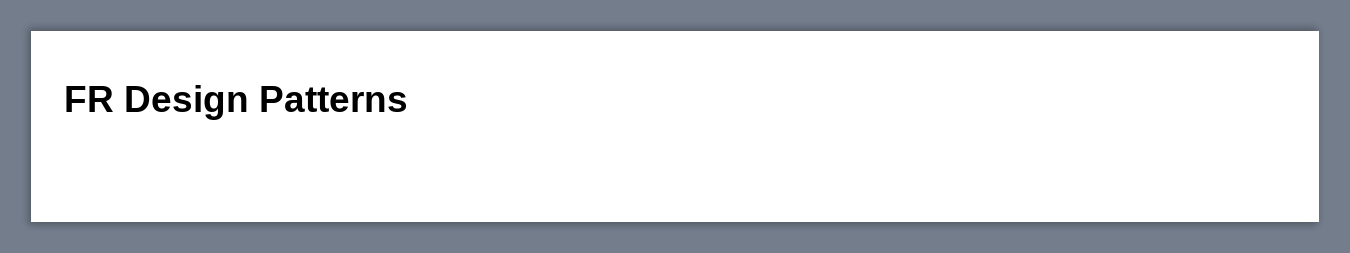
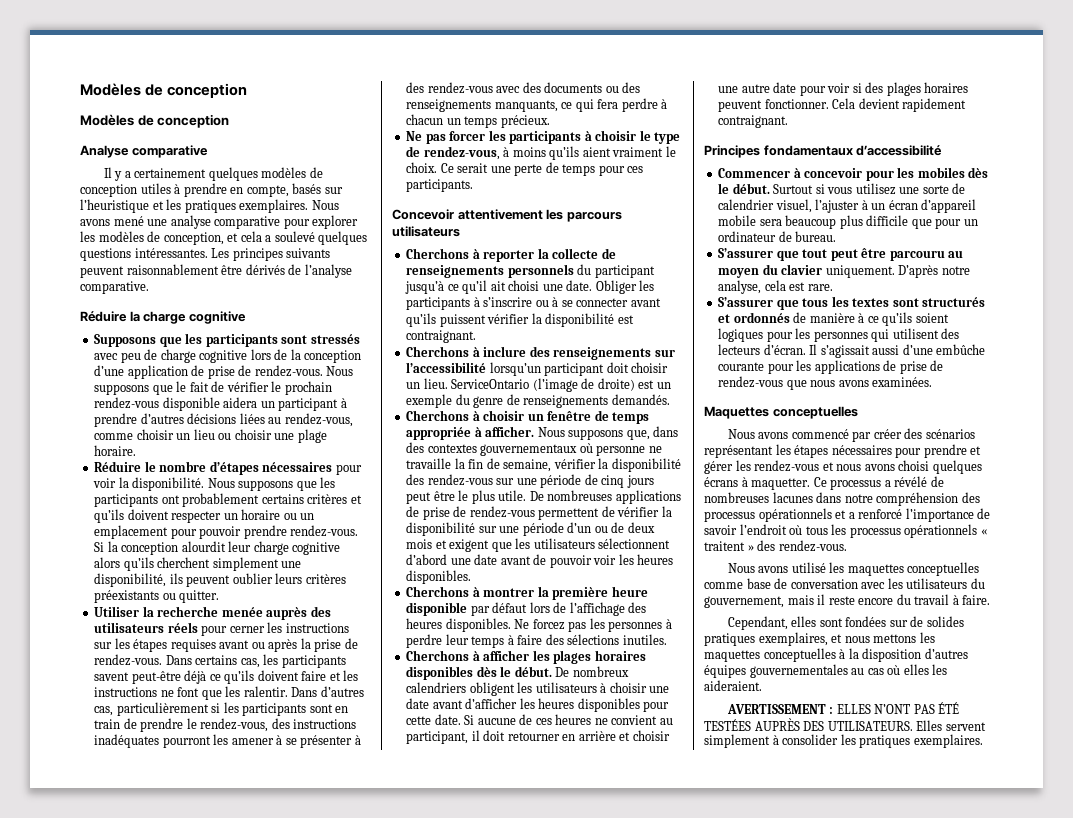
[64,85,408,120] FR Design Patterns -> [80,83,248,98] [80,114,230,128] [80,145,208,158] [103,167,323,181] [80,183,343,197] [80,199,339,213] [80,215,359,229] [80,231,368,245] [80,248,331,261] [80,264,352,278] [80,281,149,294] [80,311,246,324] [94,333,360,347] [94,349,362,363] [94,365,354,379] [94,381,332,395] [94,397,347,411] [94,413,353,427] [94,429,327,443] [94,445,137,456] [94,461,362,475] [93,477,336,491] [94,493,362,507] [94,509,315,523] [94,525,359,539] [94,541,341,555] [94,557,302,571] [94,573,346,587] [94,590,220,603] [94,606,331,620] [94,622,349,636] [94,638,358,652] [94,654,346,668] [94,670,359,684] [94,686,364,700] [94,702,349,716] [94,718,357,732] [94,734,361,748] [406,82,641,94] [406,98,668,112] [406,114,550,128] [406,130,681,144] [406,146,676,160] [406,162,644,176] [406,179,474,192] [392,209,622,222] [392,226,460,237] [406,248,616,262] [406,264,655,278] [405,280,655,294] [406,297,661,310] [406,313,634,327] [406,330,477,343] [406,346,675,360] [406,362,669,376] [406,378,671,392] [406,394,670,408] [406,410,650,424] [406,426,679,440] [406,442,662,456] [406,458,681,472] [406,474,654,488] [406,490,681,504] [406,506,672,520] [406,522,655,536] [406,538,671,552] [406,554,674,568] [406,570,472,584] [406,586,648,600] [406,602,647,616] [406,618,672,632] [406,634,667,648] [406,650,646,664] [406,666,629,680] [406,682,670,696] [406,698,670,712] [406,714,673,725] [406,730,670,744] [718,82,969,96] [718,98,967,112] [718,115,789,128] [704,145,943,158] [718,167,989,181] [718,183,966,195] [718,199,977,213] [718,215,978,229] [718,231,837,242] [718,248,964,261] [718,264,970,278] [718,280,833,294] [718,296,986,310] [718,312,949,326] [718,328,960,342] [718,344,986,358] [718,360,944,374] [718,376,933,390] [704,406,858,419] [727,428,975,442] [704,444,982,458] [704,460,982,474] [704,476,944,490] [704,492,980,506] [704,508,991,522] [704,524,987,538] [704,540,847,552] [727,562,980,576] [704,578,985,589] [704,594,991,608] [727,616,964,630] [704,632,935,646] [704,648,968,662] [704,664,948,678] [704,680,762,691] [726,702,960,714] [704,718,986,731] [704,734,983,748] Modèles de conception // Modèles de conception // Analyse comparative // Il y a certainement quelques modèles de conception utiles à prendre en compte, basés sur l’heuristique et les pratiques exemplaires. Nous avons mené une analyse comparative pour explorer les modèles de conception, et cela a soulevé quelques questions intéressantes. Les principes suivants peuvent raisonnablement être dérivés de l’analyse comparative. // Réduire la charge cognitive // Supposons que les participants sont stressés avec peu de charge cognitive lors de la conception d’une application de prise de rendez-vous. Nous supposons que le fait de vérifier le prochain rendez-vous disponible aidera un participant à prendre d’autres décisions liées au rendez-vous, comme choisir un lieu ou choisir une plage horaire. // Réduire le nombre d’étapes nécessaires pour voir la disponibilité. Nous supposons que les participants ont probablement certains critères et qu’ils doivent respecter un horaire ou un emplacement pour pouvoir prendre rendez-vous. Si la conception alourdit leur charge cognitive alors qu’ils cherchent simplement une disponibilité, ils peuvent oublier leurs critères préexistants ou quitter. // Utiliser la recherche menée auprès des utilisateurs réels pour cerner les instructions sur les étapes requises avant ou après la prise de rendez-vous. Dans certains cas, les participants savent peut-être déjà ce qu’ils doivent faire et les instructions ne font que les ralentir. Dans d’autres cas, particulièrement si les participants sont en train de prendre le rendez-vous, des instructions inadéquates pourront les amener à se présenter à des rendez-vous avec des documents ou des renseignements manquants, ce qui fera perdre à chacun un temps précieux. // Ne pas forcer les participants à choisir le type de rendez-vous, à moins qu’ils aient vraiment le choix. Ce serait une perte de temps pour ces participants. // Concevoir attentivement les parcours utilisateurs // Cherchons à reporter la collecte de renseignements personnels du participant jusqu’à ce qu’il ait choisi une date. Obliger les participants à s’inscrire ou à se connecter avant qu’ils puissent vérifier la disponibilité est contraignant. // Cherchons à inclure des renseignements sur l’accessibilité lorsqu’un participant doit choisir un lieu. ServiceOntario (l’image de droite) est un exemple du genre de renseignements demandés. // Cherchons à choisir un fenêtre de temps appropriée à afficher. Nous supposons que, dans des contextes gouvernementaux où personne ne travaille la fin de semaine, vérifier la disponibilité des rendez-vous sur une période de cinq jours peut être le plus utile. De nombreuses applications de prise de rendez-vous permettent de vérifier la disponibilité sur une période d’un ou de deux mois et exigent que les utilisateurs sélectionnent d’abord une date avant de pouvoir voir les heures disponibles. // Cherchons à montrer la première heure disponible par défaut lors de l’affichage des heures disponibles. Ne forcez pas les personnes à perdre leur temps à faire des sélections inutiles. // Cherchons à afficher les plages horaires disponibles dès le début. De nombreux calendriers obligent les utilisateurs à choisir une date avant d’afficher les heures disponibles pour cette date. Si aucune de ces heures ne convient au participant, il doit retourner en arrière et choisir une autre date pour voir si des plages horaires peuvent fonctionner. Cela devient rapidement contraignant. // Principes fondamentaux d’accessibilité // Commencer à concevoir pour les mobiles dès le début. Surtout si vous utilisez une sorte de calendrier visuel, l’ajuster à un écran d’appareil mobile sera beaucoup plus difficile que pour un ordinateur de bureau. // S’assurer que tout peut être parcouru au moyen du clavier uniquement. D’après notre analyse, cela est rare. // S’assurer que tous les textes sont structurés et ordonnés de manière à ce qu’ils soient logiques pour les personnes qui utilisent des lecteurs d’écran. Il s’agissait aussi d’une embûche courante pour les applications de prise de rendez-vous que nous avons examinées. // Maquettes conceptuelles // Nous avons commencé par créer des scénarios représentant les étapes nécessaires pour prendre et gérer les rendez-vous et nous avons choisi quelques écrans à maquetter. Ce processus a révélé de nombreuses lacunes dans notre compréhension des processus opérationnels et a renforcé l’importance de savoir l’endroit où tous les processus opérationnels « traitent » des rendez-vous. // Nous avons utilisé les maquettes conceptuelles comme base de conversation avec les utilisateurs du gouvernement, mais il reste encore du travail à faire. // Cependant, elles sont fondées sur de solides pratiques exemplaires, et nous mettons les maquettes conceptuelles à la disposition d’autres équipes gouvernementales au cas où elles les aideraient. // AVERTISSEMENT : ELLES N’ONT PAS ÉTÉ TESTÉES AUPRÈS DES UTILISATEURS. Elles servent simplement à consolider les pratiques exemplaires.

